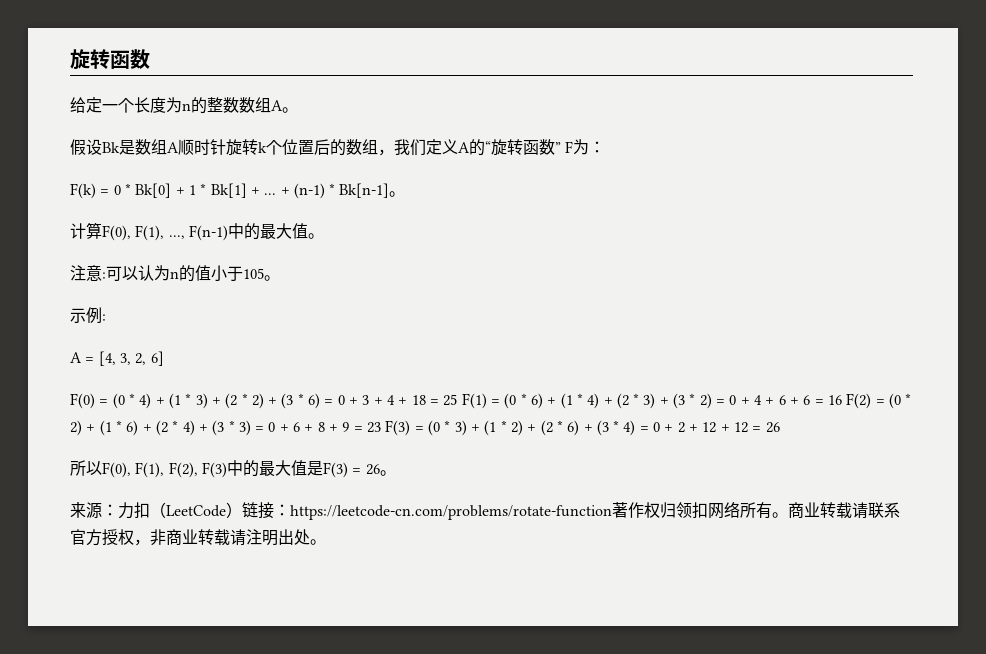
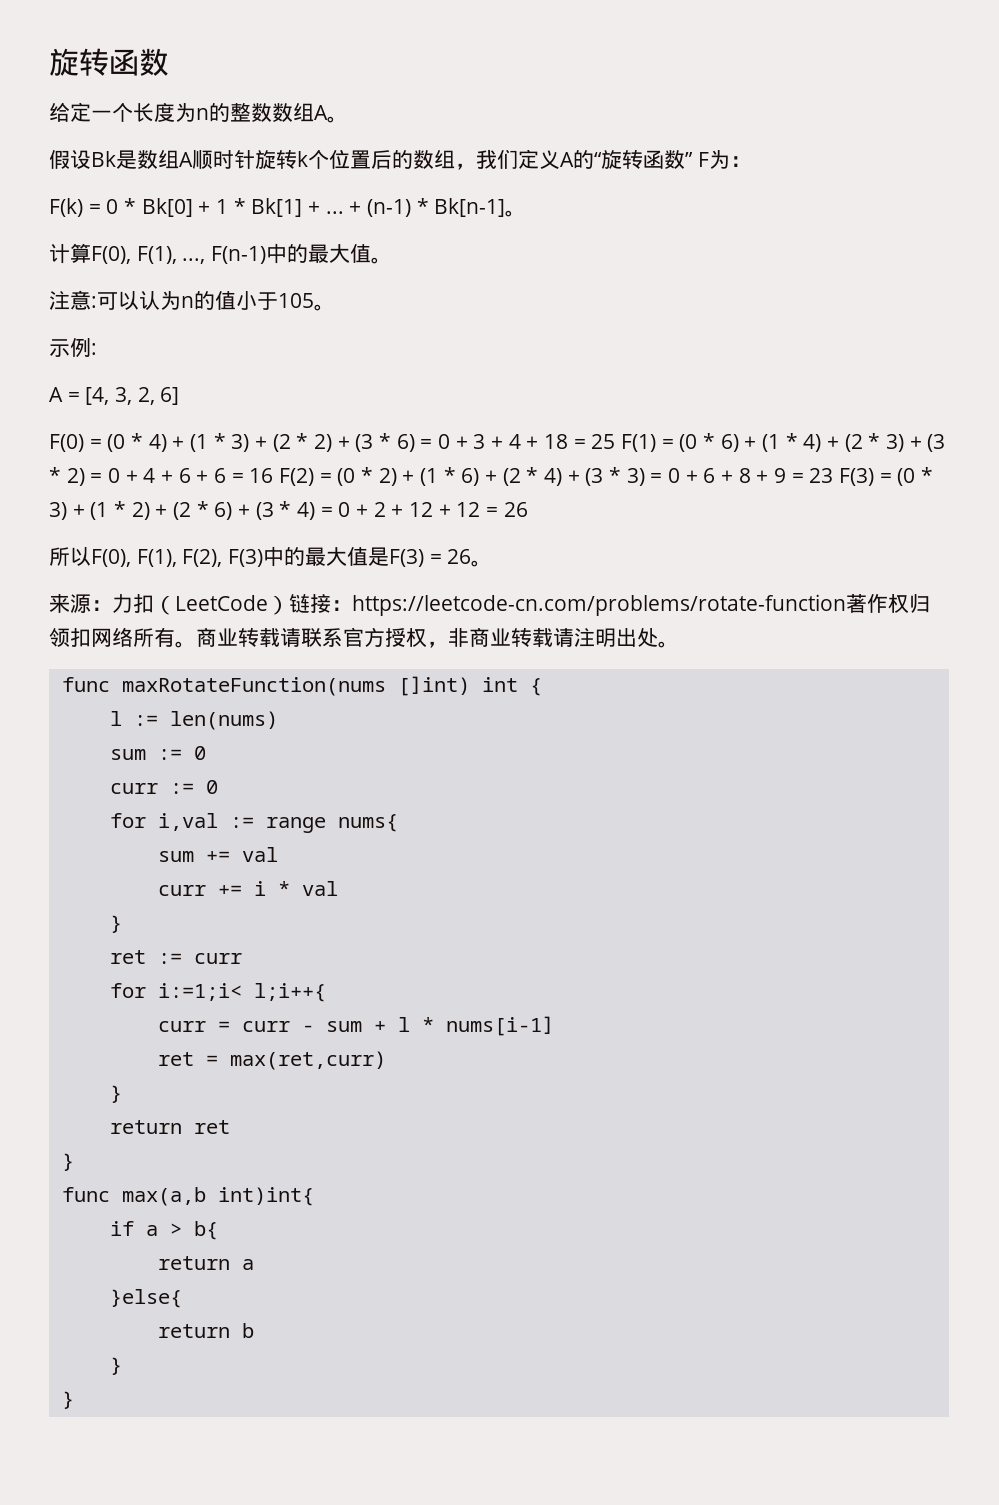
(326, 542) none -> [61,676,542,696] [109,711,278,730] [109,746,206,760] [109,780,218,794] [109,813,398,833] [157,847,278,862] [157,881,338,896] [109,915,122,933] [109,950,242,964] [109,983,326,1002] [157,1016,554,1036] [157,1051,386,1070] [109,1085,122,1103] [109,1120,230,1134] [61,1153,74,1171] [61,1187,314,1206] [109,1221,218,1240] [157,1256,254,1270] [109,1289,182,1308] [157,1323,254,1338] [109,1357,122,1375] [61,1391,74,1409] // func maxRotateFunction(nums []int) int { // l := len(nums) // sum := 0 // curr := 0 // for i,val := range nums{ // sum += val // curr += i * val // } // ret := curr // for i:=1;i< l;i++{ // curr = curr - sum + l * nums[i-1] // ret = max(ret,curr) // } // return ret // } // func max(a,b int)int{ // if a > b{ // return a // }else{ // return b // } // }

